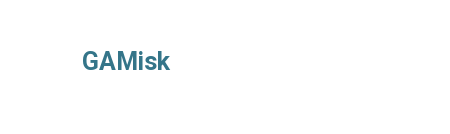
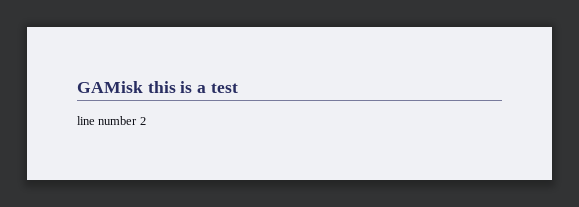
(171, 60) none -> [147,81,238,93] [77,116,146,125] this is a test // line number 2

